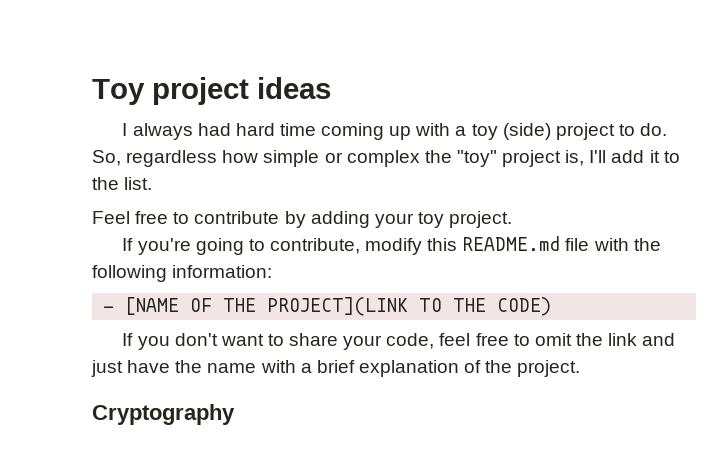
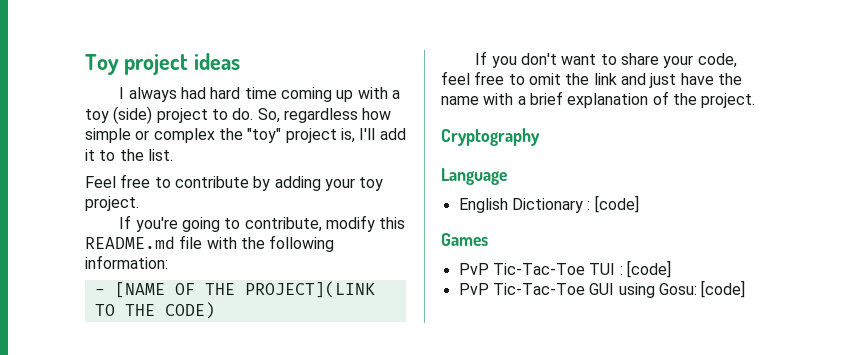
(235, 414) none -> [441,168,507,185] [458,195,639,213] [441,233,488,246] [458,260,671,278] [458,280,746,298] // Language // English Dictionary : [code] // Games // PvP Tic-Tac-Toe TUI : [code] // PvP Tic-Tac-Toe GUI using Gosu: [code]

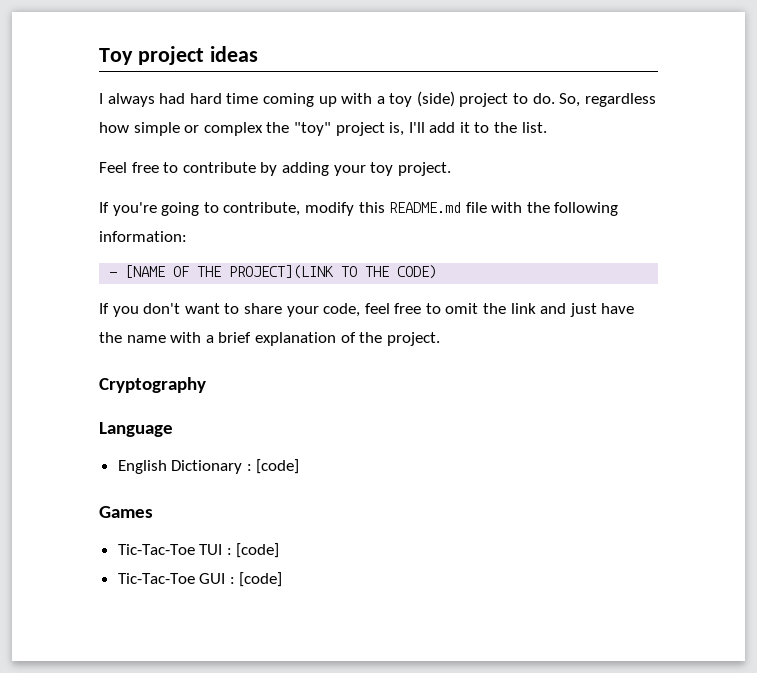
[458,263,489,275] PvP -> (153, 512) none
[458,283,489,295] PvP -> (280, 550) none
[618,283,697,298] using Gosu: -> [229,577,235,584] :

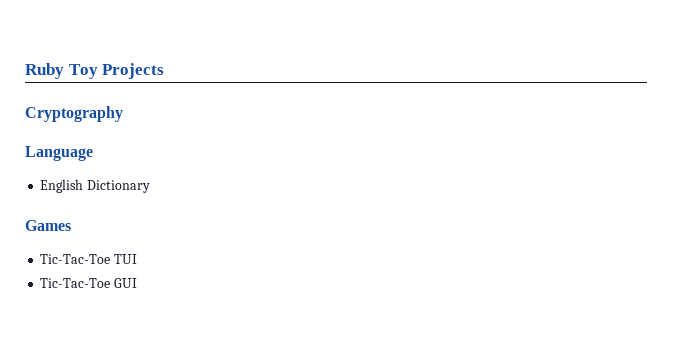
[99,46,258,65] [99,91,656,107] [99,122,547,136] [99,162,451,176] [99,202,619,216] [99,231,187,242] [109,265,438,279] [99,303,635,317] [99,332,440,346] Toy project ideas // I always had hard time coming up with a toy (side) project to do. So, regardless how simple or complex the "toy" project is, I'll add it to the list. // Feel free to contribute by adding your toy project. // If you're going to contribute, modify this README.md file with the following information: // - [NAME OF THE PROJECT](LINK TO THE CODE) // If you don't want to share your code, feel free to omit the link and just have the name with a brief explanation of the project. -> [25,63,165,79] Ruby Toy Projects
[246,459,300,474] : [code] -> (151, 186) none
[226,543,280,558] : [code] -> (138, 259) none
[229,572,283,587] : [code] -> (138, 283) none

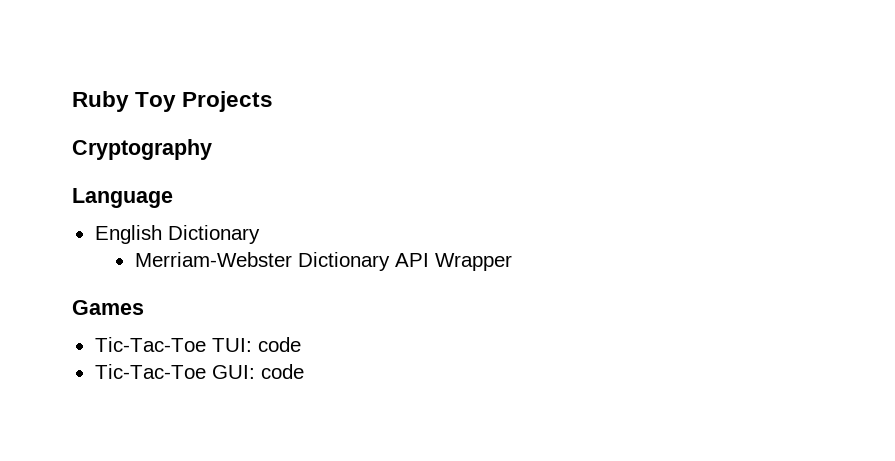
(151, 186) none -> [134,252,512,271] // Merriam-Webster Dictionary API Wrapper
[114,254,138,264] [40,278,138,288] TUI // Tic-Tac-Toe GUI -> [211,337,301,352] [94,364,304,379] TUI: code // Tic-Tac-Toe GUI: code

